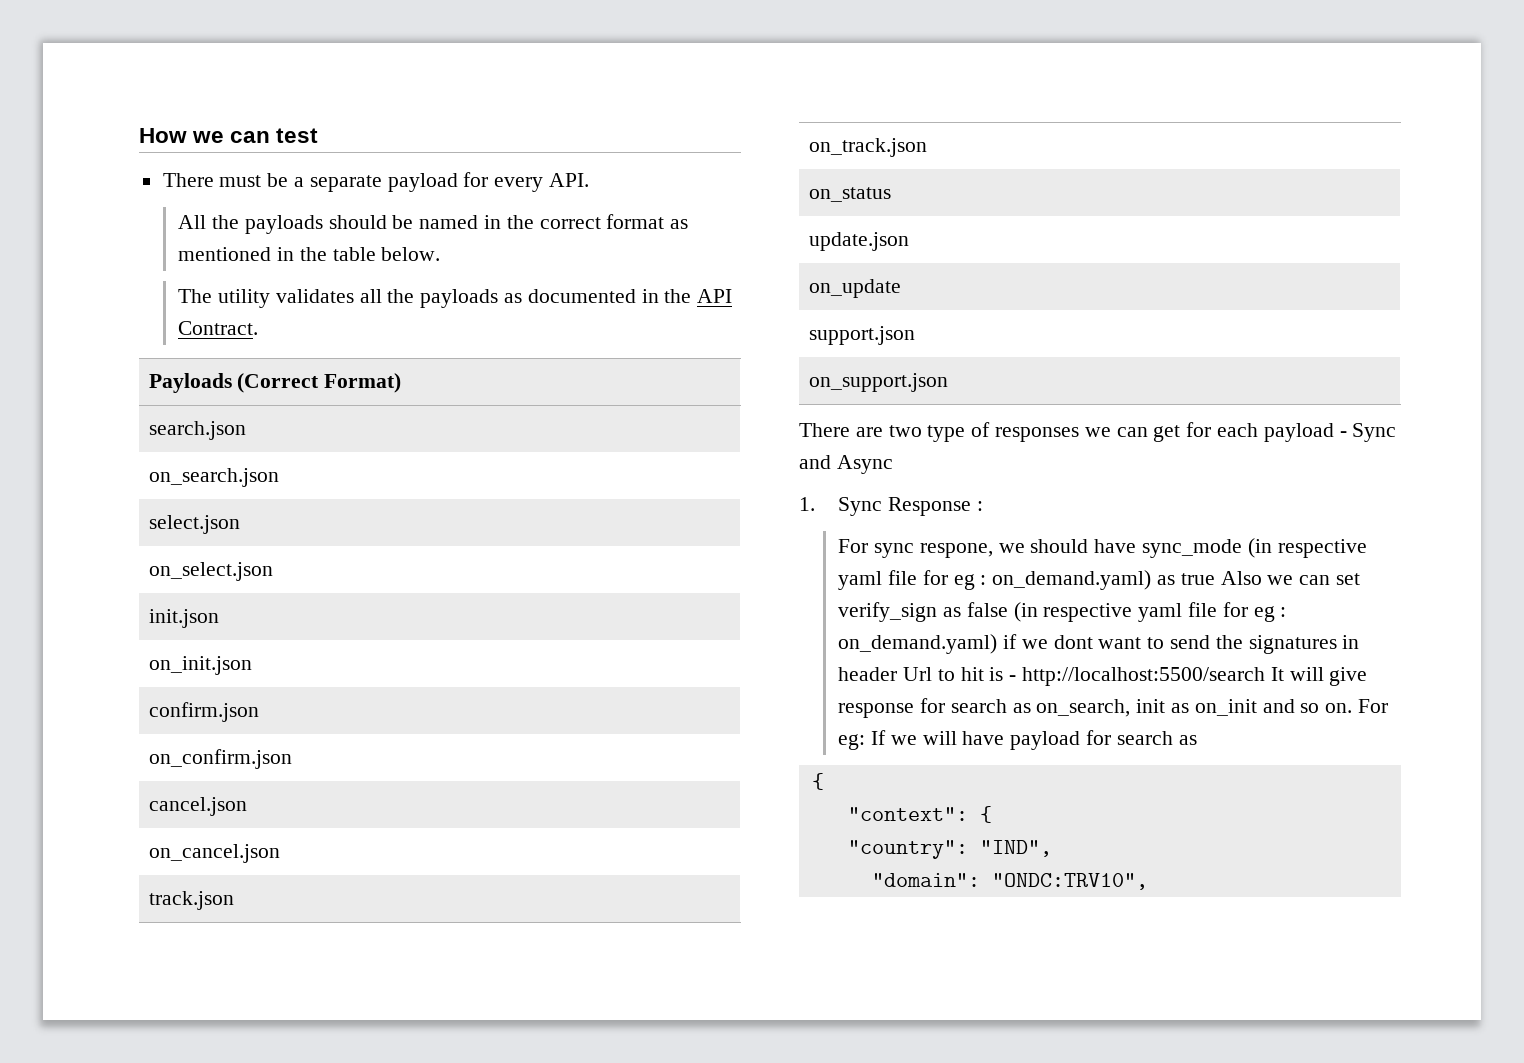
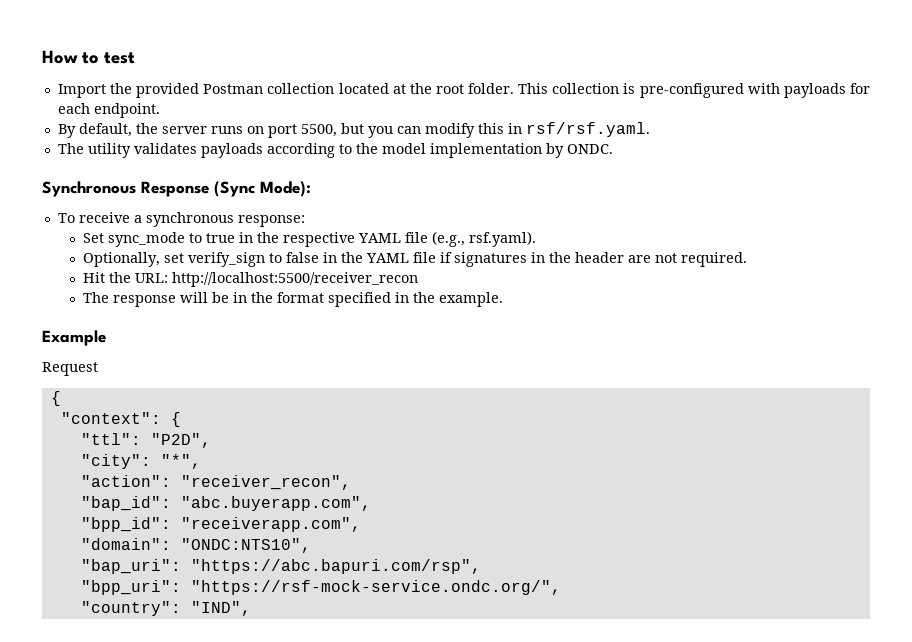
[192,131,271,143] we can -> [82,52,99,64] to
[162,172,590,192] [178,214,689,234] [178,247,441,261] [178,289,733,308] [178,321,259,335] [148,373,402,393] [148,421,246,440] [148,468,279,487] [148,515,240,534] [148,562,273,581] [148,609,219,628] [148,656,252,675] [148,702,259,722] [148,749,292,769] [148,797,247,816] [148,844,280,863] [148,891,234,910] [808,138,927,157] [808,187,891,202] [808,232,909,251] [808,279,901,298] [808,326,915,345] [808,373,948,392] [799,422,1397,442] [799,455,893,474] [799,497,983,516] [838,538,1367,558] [838,570,1360,590] [838,602,1287,622] [838,634,1360,654] [838,667,1368,686] [838,698,1388,718] [838,730,1197,750] [811,773,824,790] [847,806,992,823] There must be a separate payload for every API. // All the payloads should be named in the correct format as mentioned in the table below. // The utility validates all the payloads as documented in the API Contract. // Payloads (Correct Format) // search.json // on_search.json // select.json // on_select.json // init.json // on_init.json // confirm.json // on_confirm.json // cancel.json // on_cancel.json // track.json // on_track.json // on_status // update.json // on_update // support.json // on_support.json // There are two type of responses we can get for each payload - Sync and Async // 1. Sync Response : // For sync respone, we should have sync_mode (in respective yaml file for eg : on_demand.yaml) as true Also we can set verify_sign as false (in respective yaml file for eg : on_demand.yaml) if we dont want to send the signatures in header Url to hit is - http://localhost:5500/search It will give response for search as on_search, init as on_init and so on. For eg: If we will have payload for search as // { // "context": { -> [57,83,870,98] [57,103,160,118] [57,122,650,138] [57,143,613,158] [42,181,311,197] [57,212,305,227] [83,231,537,247] [83,252,748,267] [83,272,419,287] [83,292,504,307] [42,330,106,346] [42,362,98,376] [50,391,61,406] [60,412,181,427] [80,433,211,448] [80,454,201,469] [80,475,351,490] [80,496,371,511] [80,517,361,532] [80,538,311,553] [80,559,481,574] [80,580,561,595] Import the provided Postman collection located at the root folder. This collection is pre-configured with payloads for each endpoint. // By default, the server runs on port 5500, but you can modify this in rsf/rsf.yaml. // The utility validates payloads according to the model implementation by ONDC. // Synchronous Response (Sync Mode): // To receive a synchronous response: // Set sync_mode to true in the respective YAML file (e.g., rsf.yaml). // Optionally, set verify_sign to false in the YAML file if signatures in the header are not required. // Hit the URL: http://localhost:5500/receiver_recon // The response will be in the format specified in the example. // Example // Request // { // "context": { // "ttl": "P2D", // "city": "*", // "action": "receiver_recon", // "bap_id": "abc.buyerapp.com", // "bpp_id": "receiverapp.com", // "domain": "ONDC:NTS10", // "bap_uri": "https://abc.bapuri.com/rsp", // "bpp_uri": "https://rsf-mock-service.ondc.org/",
[871,873,1148,890] // "domain": "ONDC:TRV10", -> (251, 608) none

